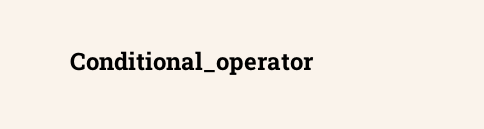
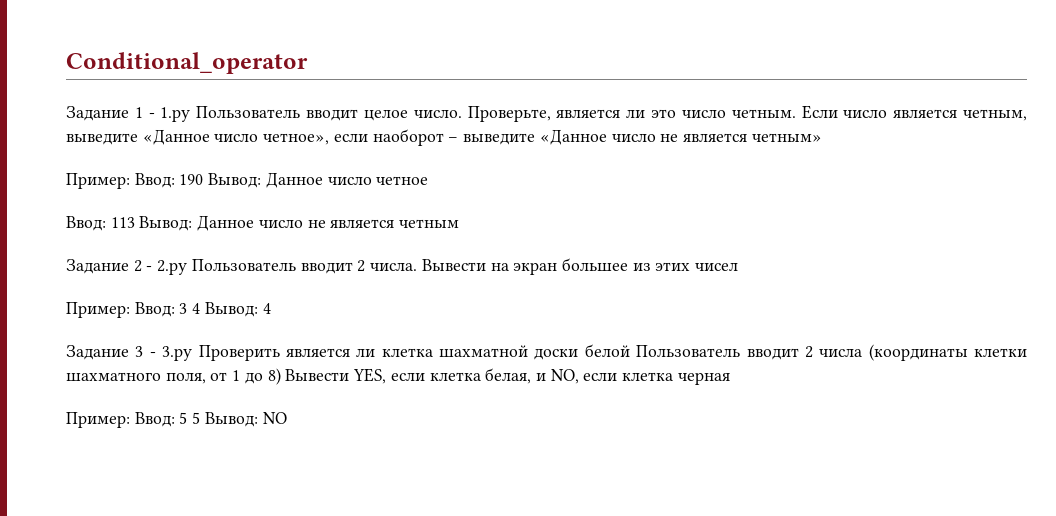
(314, 63) none -> [66,105,1028,122] [66,129,822,146] [66,172,429,189] [66,215,460,231] [66,258,739,275] [66,302,271,318] [66,344,1027,361] [66,368,730,385] [66,412,287,428] // Задание 1 - 1.py Пользователь вводит целое число. Проверьте, является ли это число четным. Если число является четным, выведите «Данное число четное», если наоборот – выведите «Данное число не является четным» // Пример: Ввод: 190 Вывод: Данное число четное // Ввод: 113 Вывод: Данное число не является четным // Задание 2 - 2.py Пользователь вводит 2 числа. Вывести на экран большее из этих чисел // Пример: Ввод: 3 4 Вывод: 4 // Задание 3 - 3.py Проверить является ли клетка шахматной доски белой Пользователь вводит 2 числа (координаты клетки шахматного поля, от 1 до 8) Вывести YES, если клетка белая, и NO, если клетка черная // Пример: Ввод: 5 5 Вывод: NO

